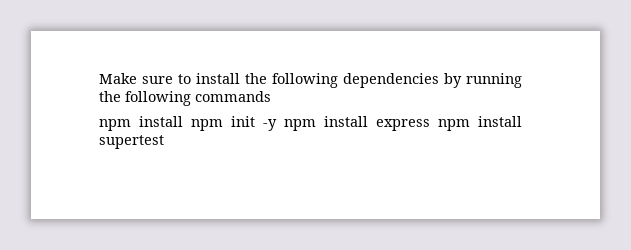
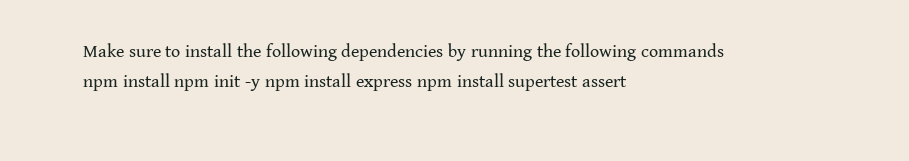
(164, 142) none -> [581,76,627,87] assert

